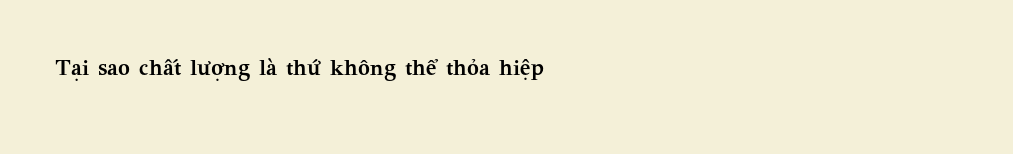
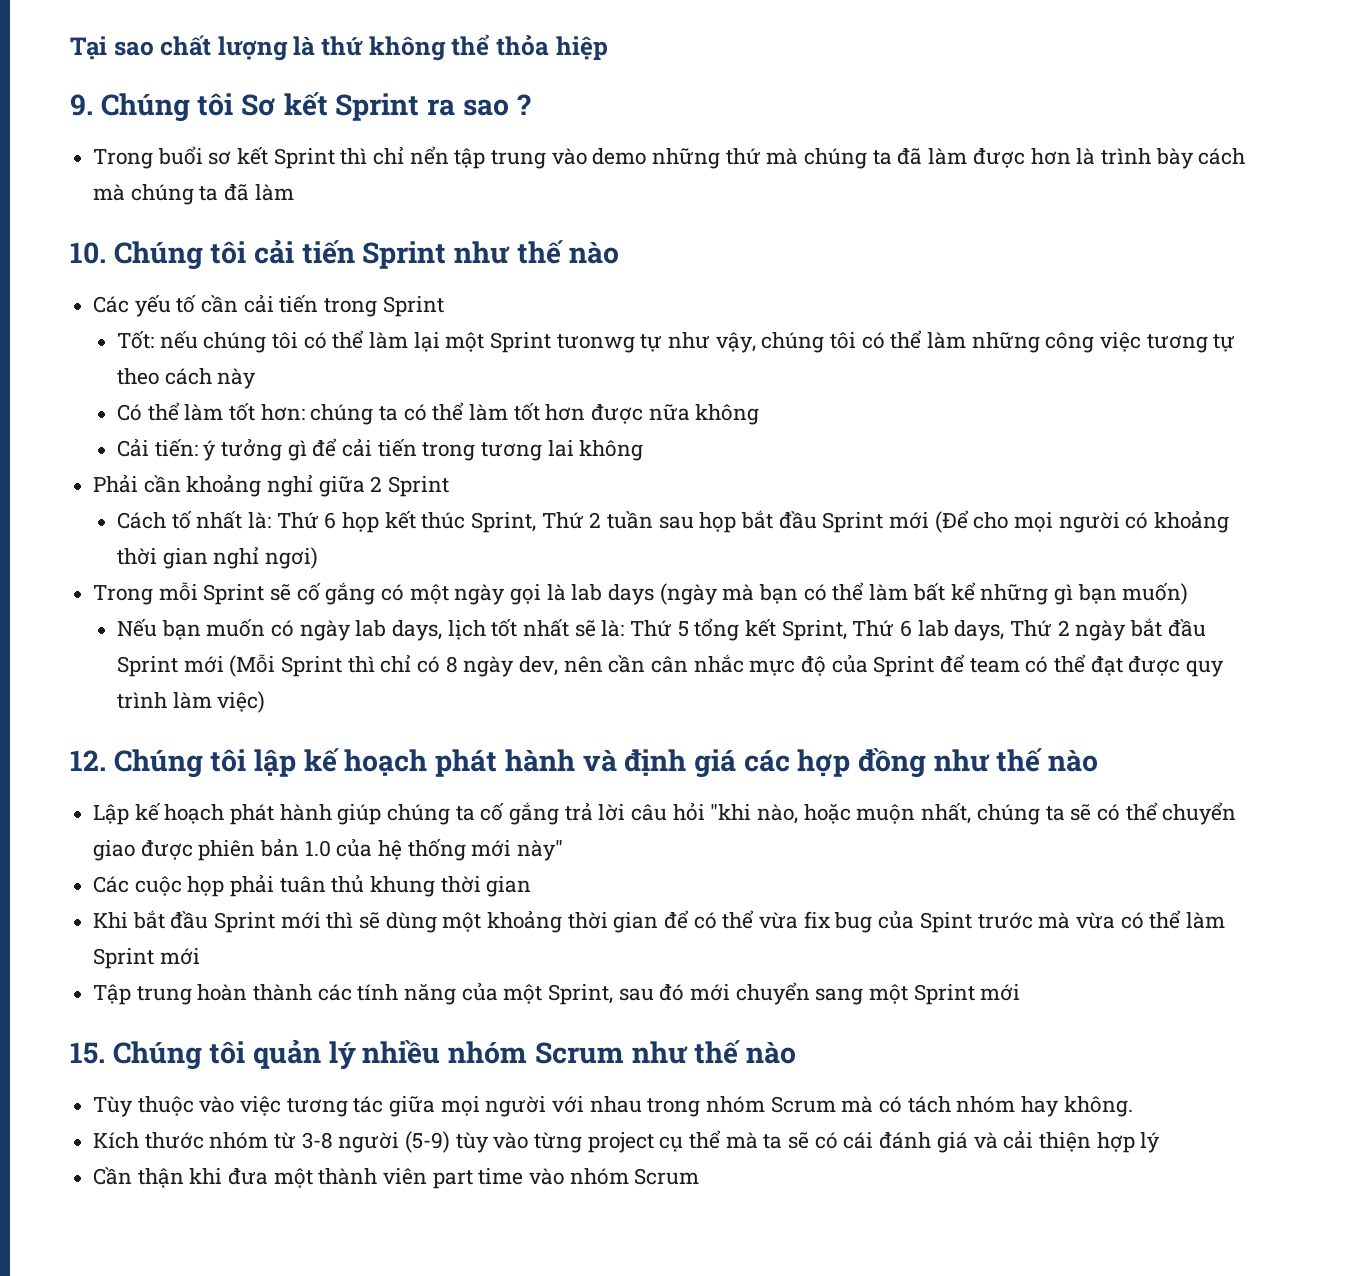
(544, 69) none -> [70,92,531,122] [93,146,1246,169] [93,184,294,205] [70,239,619,270] [93,294,444,317] [116,330,1236,353] [116,368,257,389] [116,402,760,425] [116,438,644,461] [93,474,450,497] [116,510,1230,533] [116,546,318,569] [93,582,1189,605] [116,618,1206,641] [116,654,1225,677] [116,691,266,713] [70,748,1099,778] [93,802,1237,825] [93,838,564,861] [93,874,532,897] [93,910,1225,933] [93,948,200,969] [93,982,1021,1005] [70,1039,796,1070] [93,1096,1133,1117] [93,1130,1161,1153] [93,1167,700,1189] // 9. Chúng tôi Sơ kết Sprint ra sao ? // Trong buổi sơ kết Sprint thì chỉ nển tập trung vào demo những thứ mà chúng ta đã làm được hơn là trình bày cách mà chúng ta đã làm // 10. Chúng tôi cải tiến Sprint như thế nào // Các yếu tố cần cải tiến trong Sprint // Tốt: nếu chúng tôi có thể làm lại một Sprint tưonwg tự như vậy, chúng tôi có thể làm những công việc tương tự theo cách này // Có thể làm tốt hơn: chúng ta có thể làm tốt hơn được nữa không // Cải tiến: ý tưởng gì để cải tiến trong tương lai không // Phải cần khoảng nghỉ giữa 2 Sprint // Cách tố nhất là: Thứ 6 họp kết thúc Sprint, Thứ 2 tuần sau họp bắt đầu Sprint mới (Để cho mọi người có khoảng thời gian nghỉ ngơi) // Trong mỗi Sprint sẽ cố gắng có một ngày gọi là lab days (ngày mà bạn có thể làm bất kể những gì bạn muốn) // Nếu bạn muốn có ngày lab days, lịch tốt nhất sẽ là: Thứ 5 tổng kết Sprint, Thứ 6 lab days, Thứ 2 ngày bắt đầu Sprint mới (Mỗi Sprint thì chỉ có 8 ngày dev, nên cần cân nhắc mực độ của Sprint để team có thể đạt được quy trình làm việc) // 12. Chúng tôi lập kế hoạch phát hành và định giá các hợp đồng như thế nào // Lập kế hoạch phát hành giúp chúng ta cố gắng trả lời câu hỏi "khi nào, hoặc muộn nhất, chúng ta sẽ có thể chuyển giao được phiên bản 1.0 của hệ thống mới này" // Các cuộc họp phải tuân thủ khung thời gian // Khi bắt đầu Sprint mới thì sẽ dùng một khoảng thời gian để có thể vừa fix bug của Spint trước mà vừa có thể làm Sprint mới // Tập trung hoàn thành các tính năng của một Sprint, sau đó mới chuyển sang một Sprint mới // 15. Chúng tôi quản lý nhiều nhóm Scrum như thế nào // Tùy thuộc vào việc tương tác giữa mọi người với nhau trong nhóm Scrum mà có tách nhóm hay không. // Kích thước nhóm từ 3-8 người (5-9) tùy vào từng project cụ thể mà ta sẽ có cái đánh giá và cải thiện hợp lý // Cần thận khi đưa một thành viên part time vào nhóm Scrum

